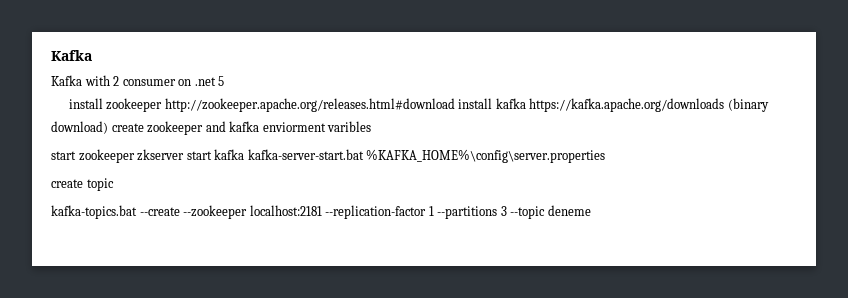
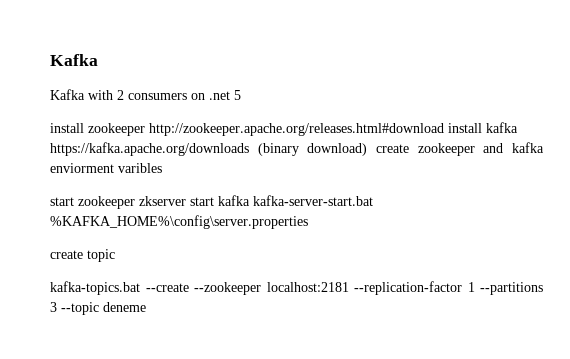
[122,79,176,86] consumer -> [128,93,187,100] consumers

